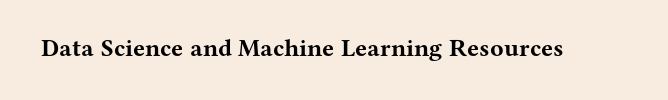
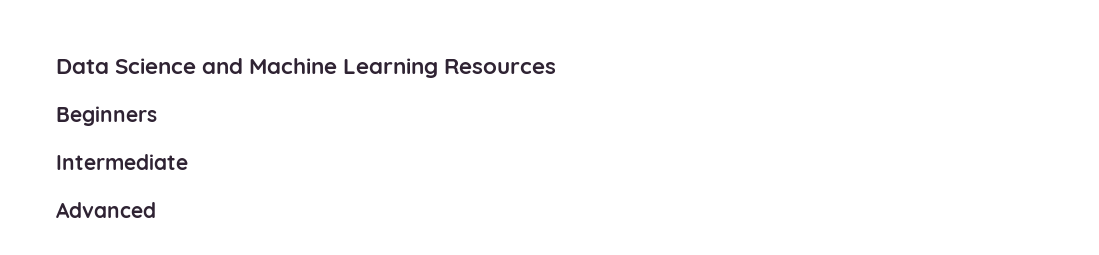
(564, 48) none -> [56,106,157,126] [56,154,188,170] [56,202,156,218] // Beginners // Intermediate // Advanced

